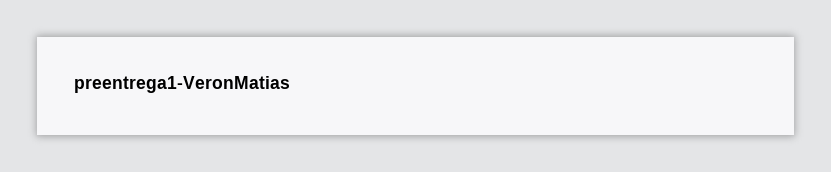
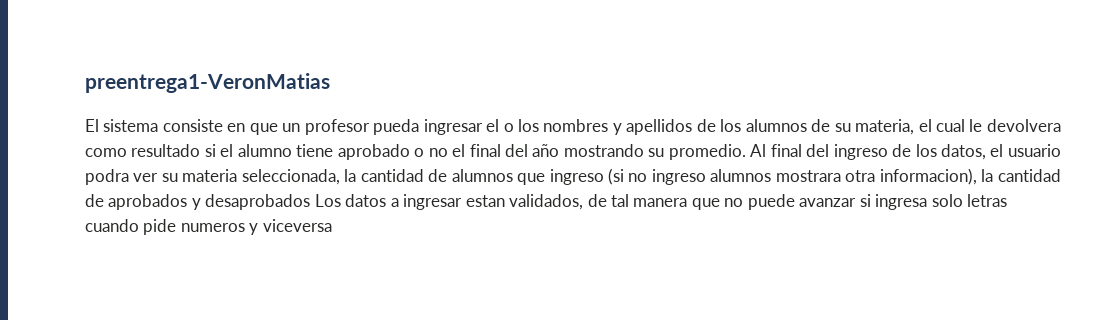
(290, 84) none -> [85,119,1061,135] [85,144,1061,160] [85,168,1061,185] [85,194,1008,210] [85,219,332,235] // El sistema consiste en que un profesor pueda ingresar el o los nombres y apellidos de los alumnos de su materia, el cual le devolvera como resultado si el alumno tiene aprobado o no el final del año mostrando su promedio. Al final del ingreso de los datos, el usuario podra ver su materia seleccionada, la cantidad de alumnos que ingreso (si no ingreso alumnos mostrara otra informacion), la cantidad de aprobados y desaprobados Los datos a ingresar estan validados, de tal manera que no puede avanzar si ingresa solo letras cuando pide numeros y viceversa

